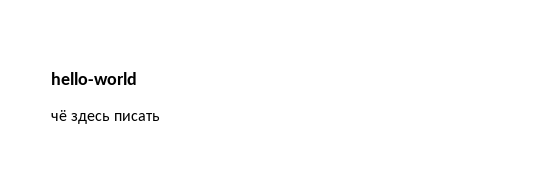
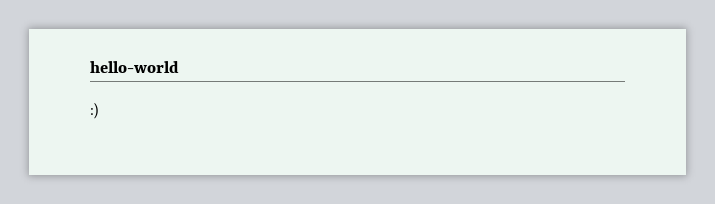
[51,110,161,124] чё здесь писать -> [90,103,98,119] :)

